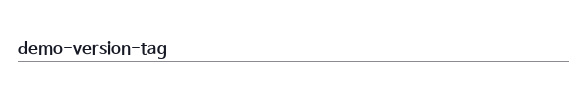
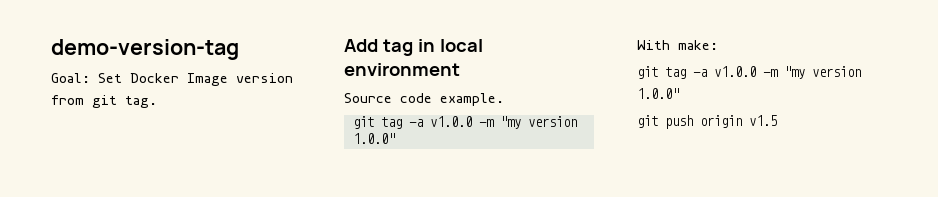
(167, 50) none -> [51,73,293,86] [51,95,157,108] [344,39,483,56] [344,63,460,76] [344,93,504,106] [352,116,577,129] [352,133,395,144] [637,40,718,50] [637,66,861,79] [637,88,679,99] [637,115,777,129] // Goal: Set Docker Image version from git tag. // Add tag in local environment // Source code example. // git tag -a v1.0.0 -m "my version 1.0.0" // With make: // git tag -a v1.0.0 -m "my version 1.0.0" // git push origin v1.5

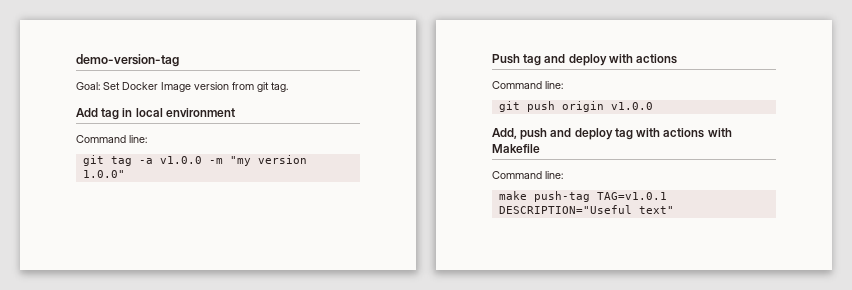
[344,93,504,106] [352,116,577,129] [352,133,395,144] [637,40,718,50] [637,66,861,79] [637,88,679,99] [637,115,777,129] Source code example. // git tag -a v1.0.0 -m "my version 1.0.0" // With make: // git tag -a v1.0.0 -m "my version 1.0.0" // git push origin v1.5 -> [76,135,147,143] [82,155,307,166] [82,170,125,178] [492,54,678,66] [492,81,563,89] [498,101,653,112] [492,128,732,140] [492,144,540,153] [492,171,563,179] [498,191,667,202] [498,205,674,214] Command line: // git tag -a v1.0.0 -m "my version 1.0.0" // Push tag and deploy with actions // Command line: // git push origin v1.0.0 // Add, push and deploy tag with actions with Makefile // Command line: // make push-tag TAG=v1.0.1 DESCRIPTION="Useful text"

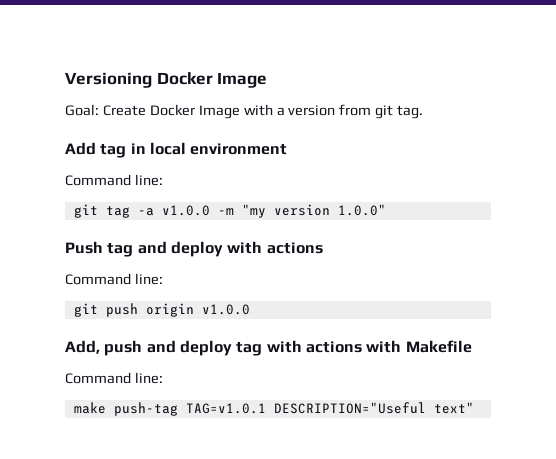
[76,54,179,67] demo-version-tag -> [65,72,268,88] Versioning Docker Image
[103,82,191,92] Set Docker Image -> [102,104,285,119] Create Docker Image with a

